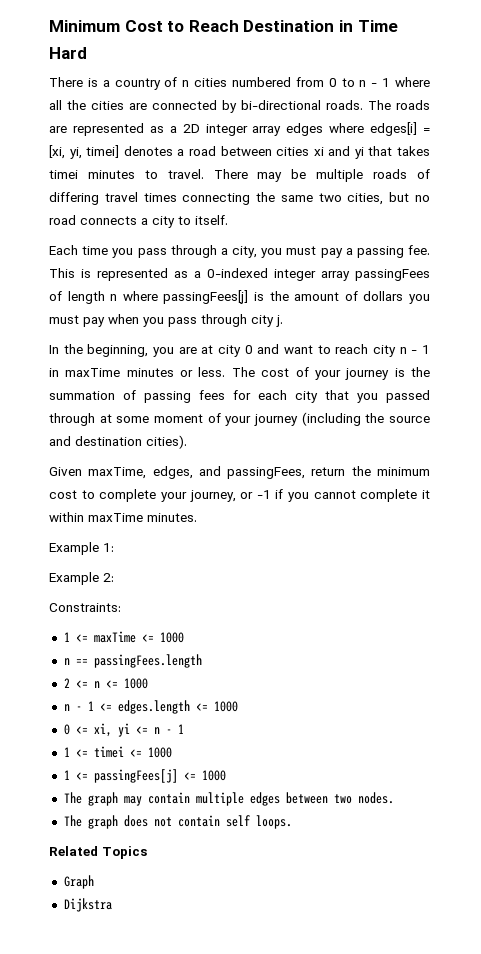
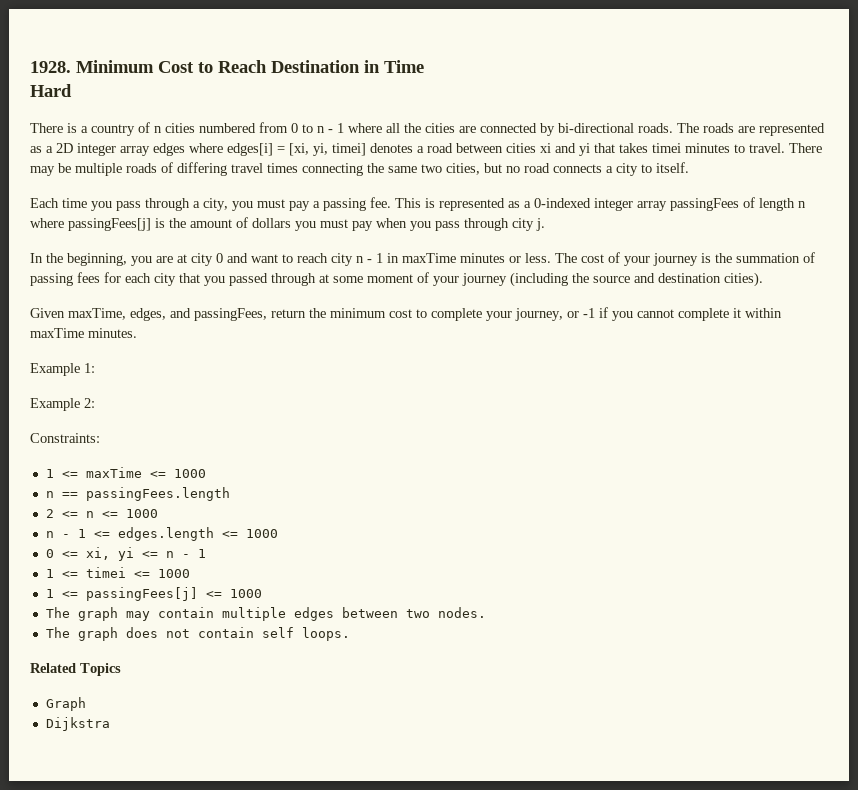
(49, 26) none -> [30,61,71,73] 1928.

